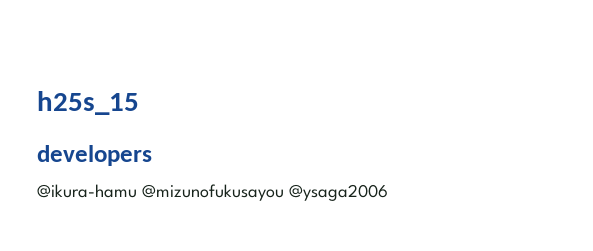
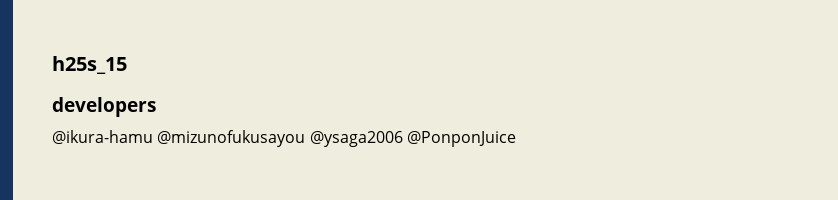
(388, 192) none -> [406,131,516,147] @PonponJuice

